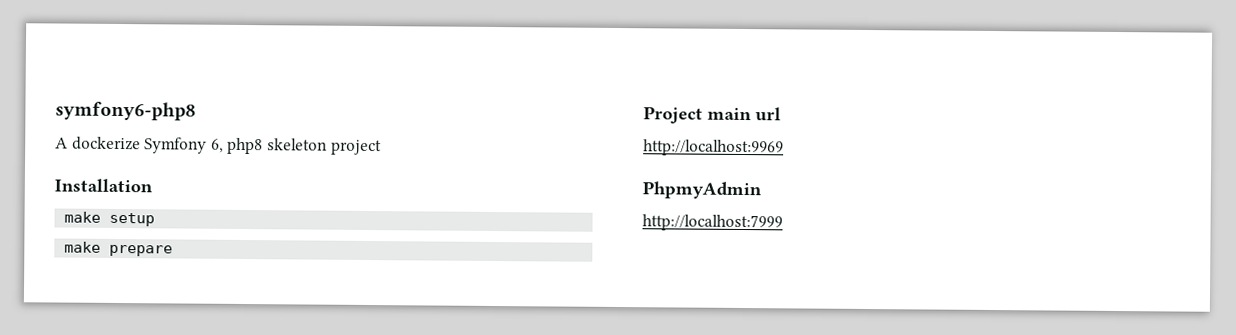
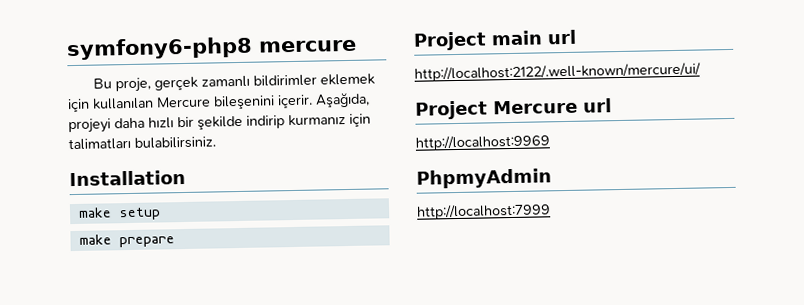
[55,136,382,156] // A dockerize Symfony 6, php8 skeleton project -> [258,39,357,53] [93,73,376,93] [67,92,370,113] [68,113,371,134] [68,136,216,151] mercure // Bu proje, gerçek zamanlı bildirimler eklemek için kullanılan Mercure bileşenini içerir. Aşağıda, projeyi daha hızlı bir şekilde indirip kurmanız için talimatları bulabilirsiniz.
(781, 114) none -> [414,62,701,82] [415,98,612,120] // http://localhost:2122/.well-known/mercure/ui/ // Project Mercure url

